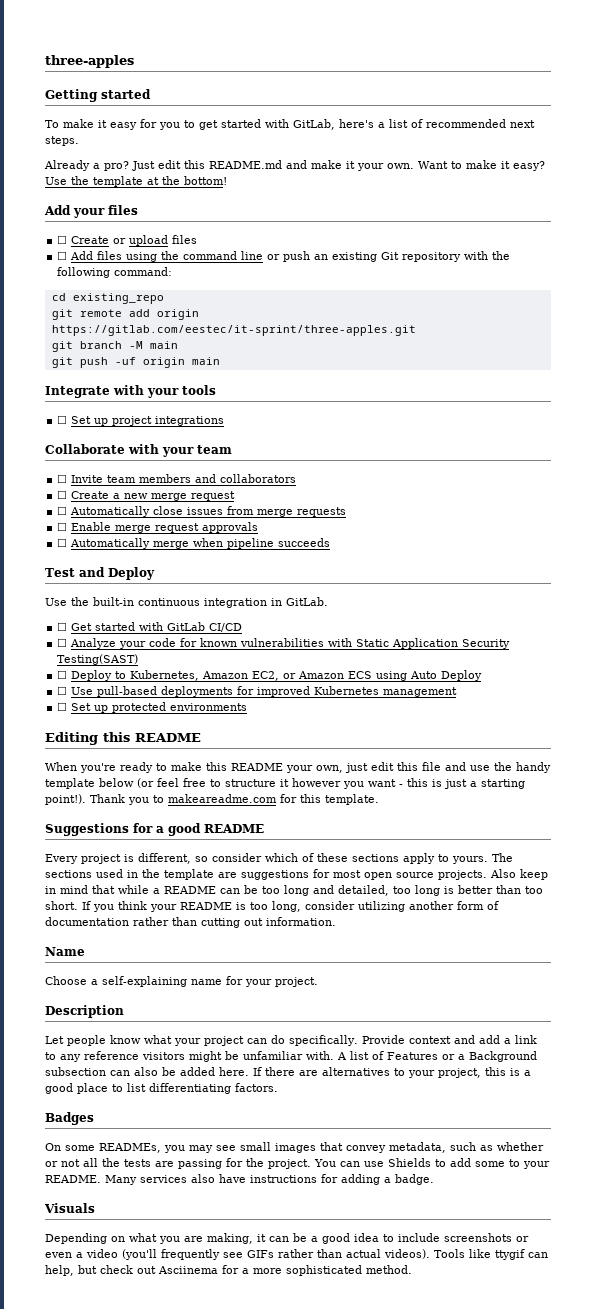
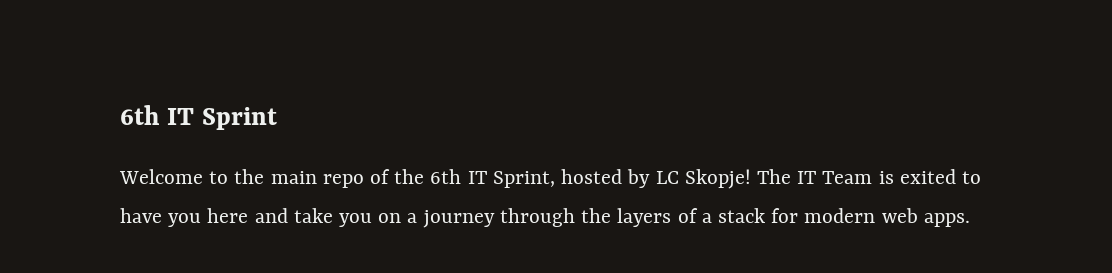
[45,55,134,68] [45,89,151,102] [45,119,535,130] [45,136,79,146] [44,160,545,171] [45,176,227,187] [44,205,138,218] [57,235,198,246] [57,251,511,262] [57,267,173,278] [51,293,164,304] [51,309,199,320] [51,325,416,336] [51,341,178,352] [51,357,220,368] [45,385,216,398] [57,415,225,426] [45,444,232,457] [57,474,297,483] [57,490,236,501] [57,506,347,517] [57,522,259,533] [57,538,331,549] [45,567,155,580] [45,597,328,608] [57,622,243,632] [57,638,511,649] [57,654,139,665] [57,670,483,681] [57,686,458,697] [57,702,248,713] [45,732,201,745] [45,762,551,773] [45,778,525,789] [45,794,379,805] [45,823,264,836] [45,853,513,864] [45,869,548,880] [45,885,543,896] [45,901,499,912] [45,917,336,928] [45,947,85,956] [45,976,318,987] [45,1005,124,1018] [45,1035,537,1046] [45,1051,537,1062] [45,1067,531,1078] [45,1083,278,1094] [45,1112,94,1125] [45,1142,544,1153] [45,1158,550,1169] [45,1174,434,1185] [44,1203,95,1213] [45,1233,529,1244] [45,1249,548,1260] [45,1265,412,1276] three-apples // Getting started // To make it easy for you to get started with GitLab, here's a list of recommended next steps. // Already a pro? Just edit this README.md and make it your own. Want to make it easy? Use the template at the bottom! // Add your files // ☐ Create or upload files // ☐ Add files using the command line or push an existing Git repository with the following command: // cd existing_repo // git remote add origin https://gitlab.com/eestec/it-sprint/three-apples.git // git branch -M main // git push -uf origin main // Integrate with your tools // ☐ Set up project integrations // Collaborate with your team // ☐ Invite team members and collaborators // ☐ Create a new merge request // ☐ Automatically close issues from merge requests // ☐ Enable merge request approvals // ☐ Automatically merge when pipeline succeeds // Test and Deploy // Use the built-in continuous integration in GitLab. // ☐ Get started with GitLab CI/CD // ☐ Analyze your code for known vulnerabilities with Static Application Security Testing(SAST) // ☐ Deploy to Kubernetes, Amazon EC2, or Amazon ECS using Auto Deploy // ☐ Use pull-based deployments for improved Kubernetes management // ☐ Set up protected environments // Editing this README // When you're ready to make this README your own, just edit this file and use the handy template below (or feel free to structure it however you want - this is just a starting point!). Thank you to makeareadme.com for this template. // Suggestions for a good README // Every project is different, so consider which of these sections apply to yours. The sections used in the template are suggestions for most open source projects. Also keep in mind that while a README can be too long and detailed, too long is better than too short. If you think your README is too long, consider utilizing another form of documentation rather than cutting out information. // Name // Choose a self-explaining name for your project. // Description // Let people know what your project can do specifically. Provide context and add a link to any reference visitors might be unfamiliar with. A list of Features or a Background subsection can also be added here. If there are alternatives to your project, this is a good place to list differentiating factors. // Badges // On some READMEs, you may see small images that convey metadata, such as whether or not all the tests are passing for the project. You can use Shields to add some to your README. Many services also have instructions for adding a badge. // Visuals // Depending on what you are making, it can be a good idea to include screenshots or even a video (you'll frequently see GIFs rather than actual videos). Tools like ttygif can help, but check out Asciinema for a more sophisticated method. -> [120,105,277,130] [119,169,981,189] [120,208,970,228] 6th IT Sprint // Welcome to the main repo of the 6th IT Sprint, hosted by LC Skopje! The IT Team is exited to have you here and take you on a journey through the layers of a stack for modern web apps.

